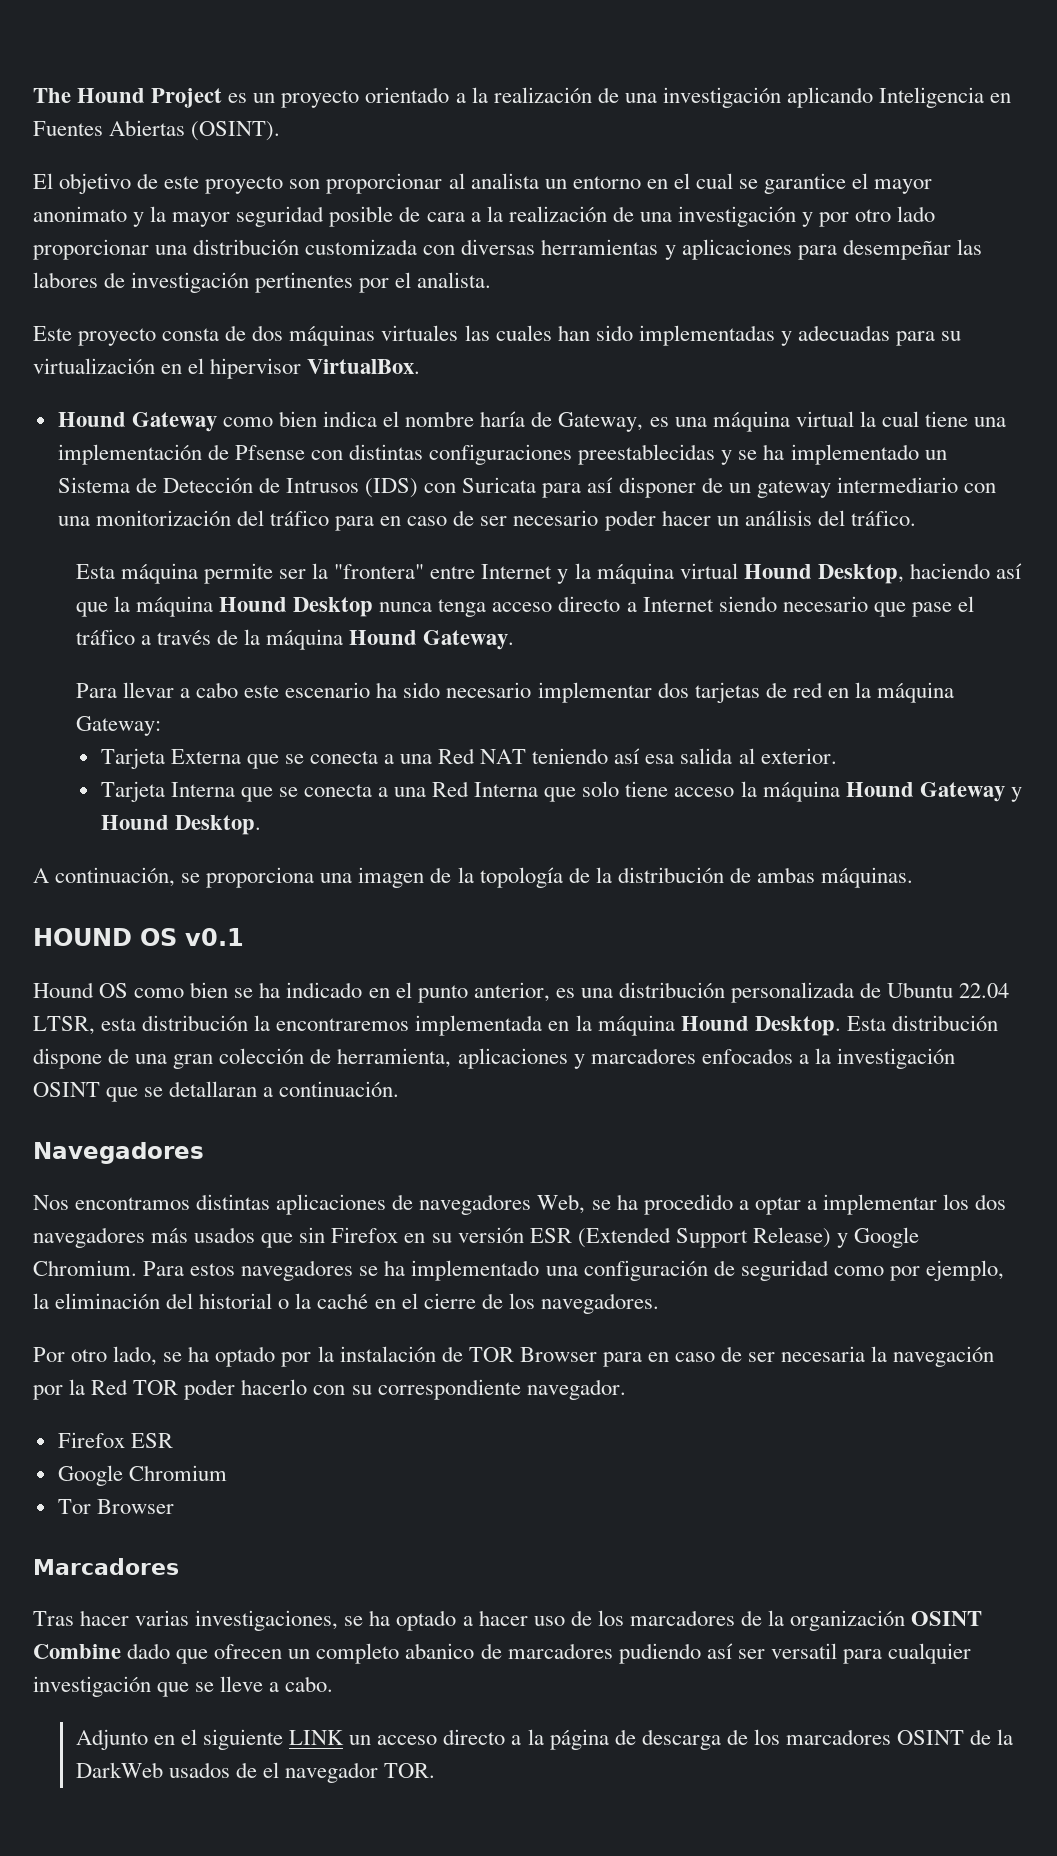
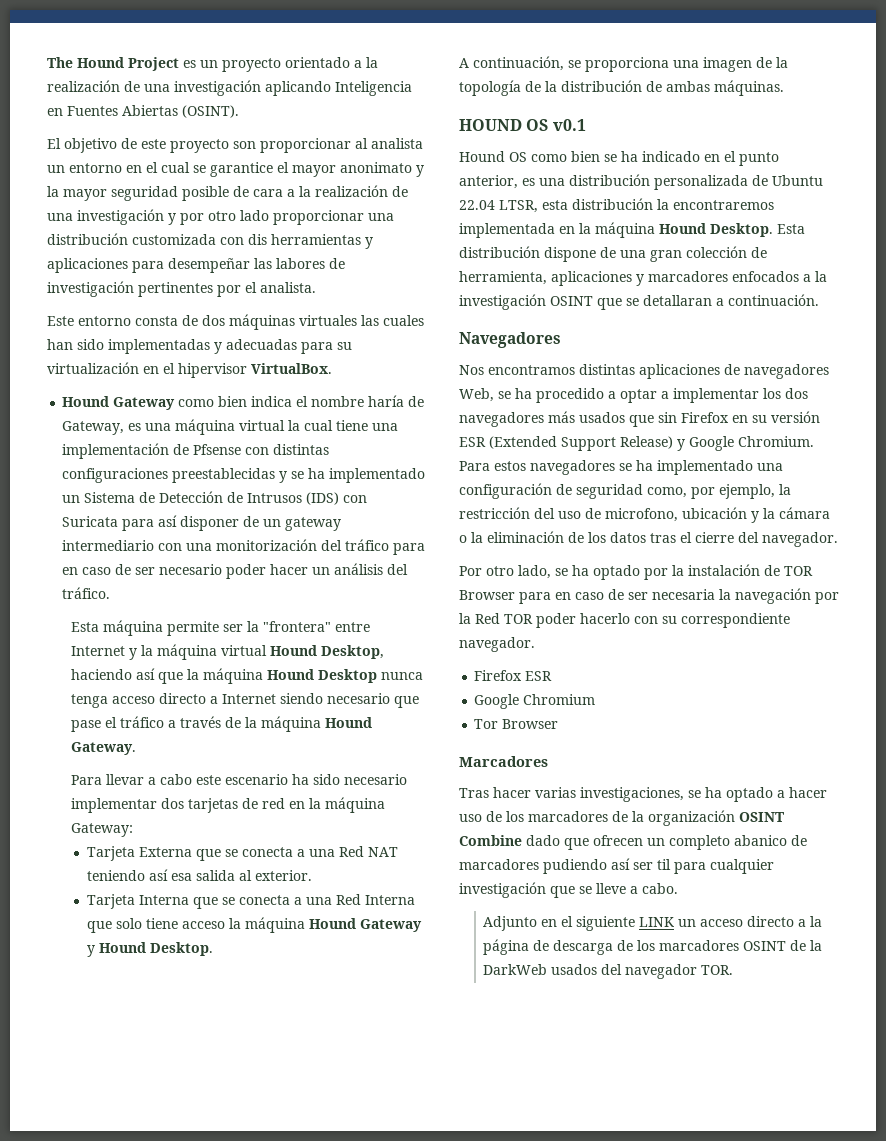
[461,239,536,255] diversas -> [248,234,267,245] dis
[78,328,157,346] proyecto -> [78,316,131,326] entorno
[833,1266,884,1276] como -> [647,487,687,498] como,
[55,1293,659,1314] eliminación del historial o la caché en el cierre de los navegadores. -> [459,507,830,523] [459,531,838,547] restricción del uso de microfono, ubicación y la cámara o la eliminación de los datos tras el cierre del navegador.
[770,1643,837,1659] versatil -> [657,859,671,870] til
[235,1762,280,1778] de el -> [601,964,623,975] del

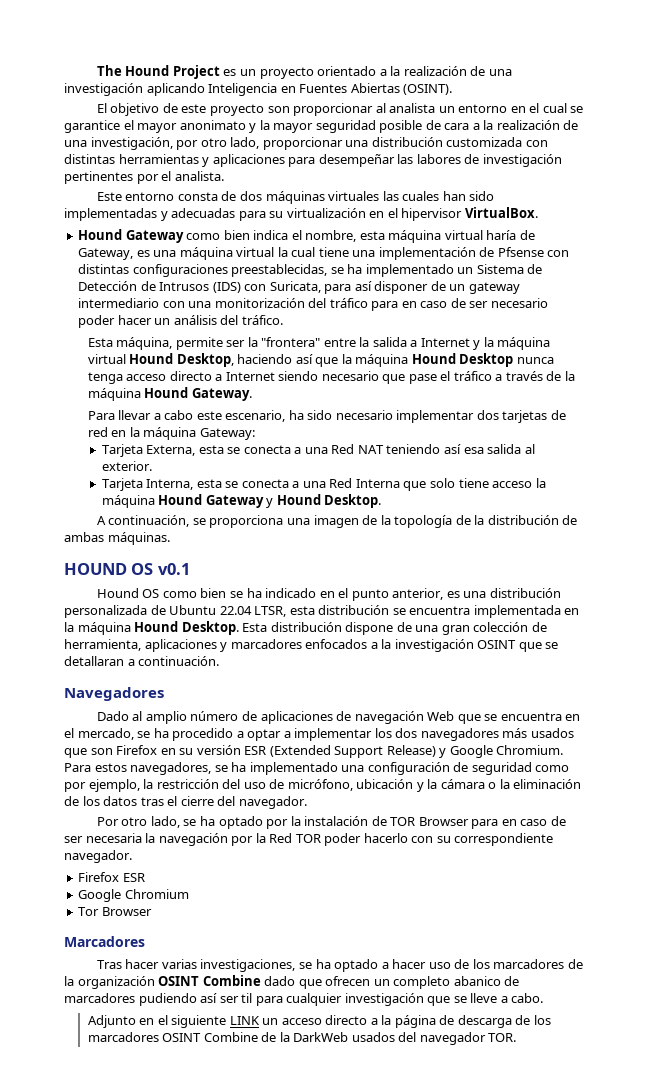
[77,209,176,225] investigación y -> [90,137,173,150] investigación,
[240,210,269,221] lado -> [230,137,260,149] lado,
[248,234,267,245] dis -> [64,154,115,164] distintas
[311,396,365,407] nombre -> [305,230,483,243] nombre, esta máquina virtual
[172,468,288,483] preestablecidas y -> [231,264,328,277] preestablecidas,
[62,516,119,527] Suricata -> [269,281,321,293] Suricata,
[103,620,164,636] máquina -> [116,337,173,350] máquina,
(371, 627) none -> [359,337,418,347] la salida a
[225,774,289,785] escenario -> [225,410,286,422] escenario,
[138,847,221,861] Externa que -> [146,445,224,456] Externa, esta
[138,895,218,909] Interna que -> [146,479,222,490] Interna, esta
[657,199,774,210] la encontraremos -> [392,606,471,615] se encuentra
[459,364,829,379] [459,388,494,402] Nos encontramos distintas aplicaciones de navegadores Web, -> [96,711,581,724] [64,728,134,740] Dado al amplio número de aplicaciones de navegación Web que se encuentra en el mercado,
[658,412,677,423] sin -> [90,748,113,755] son
[530,460,615,475] navegadores -> [130,762,212,775] navegadores,
[647,487,687,498] como, -> [535,765,570,772] como
[605,508,678,522] microfono, -> [287,779,353,791] micrófono,
(787, 946) none -> [203,1032,258,1042] Combine

